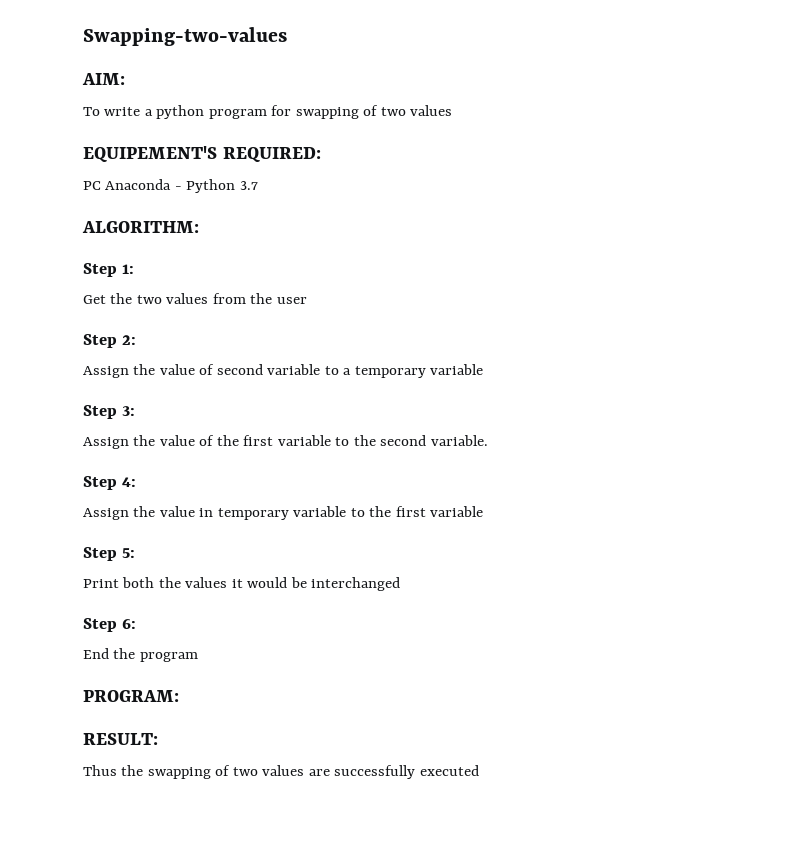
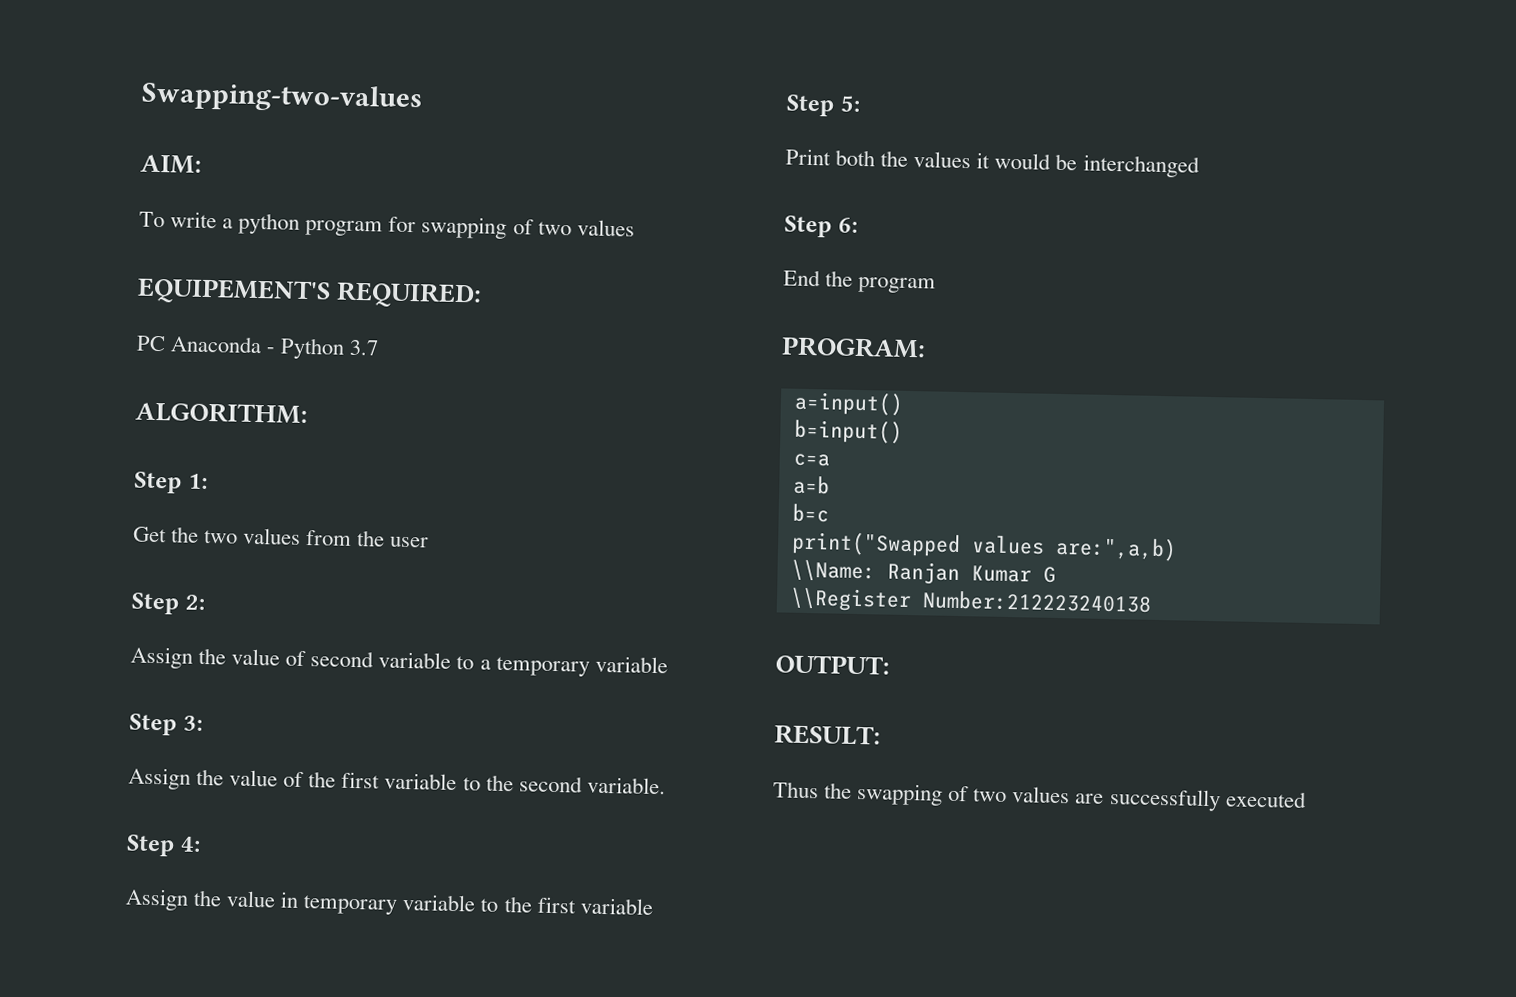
(179, 696) none -> [793,391,904,416] [793,419,903,444] [792,453,830,467] [792,475,830,495] [791,503,829,523] [790,531,1177,562] [790,559,1056,586] [789,587,1152,613] [775,654,890,675] // a=input() // b=input() // c=a // a=b // b=c // print("Swapped values are:",a,b) // \\Name: Ranjan Kumar G // \\Register Number:212223240138 // OUTPUT:

